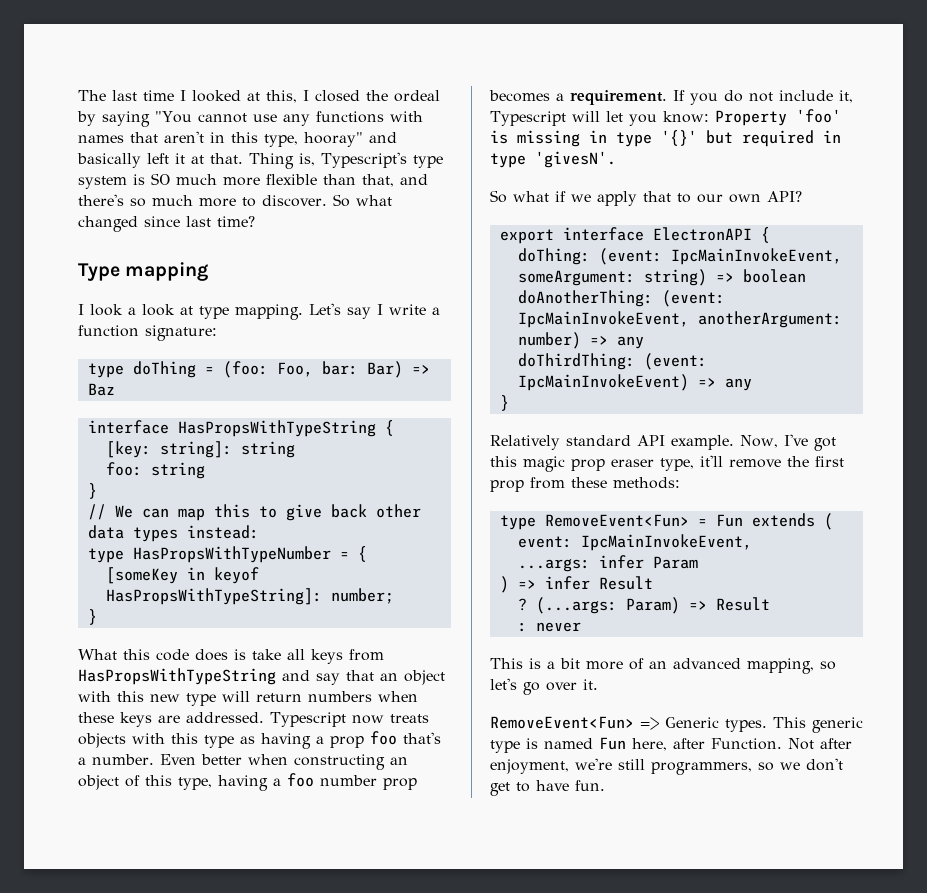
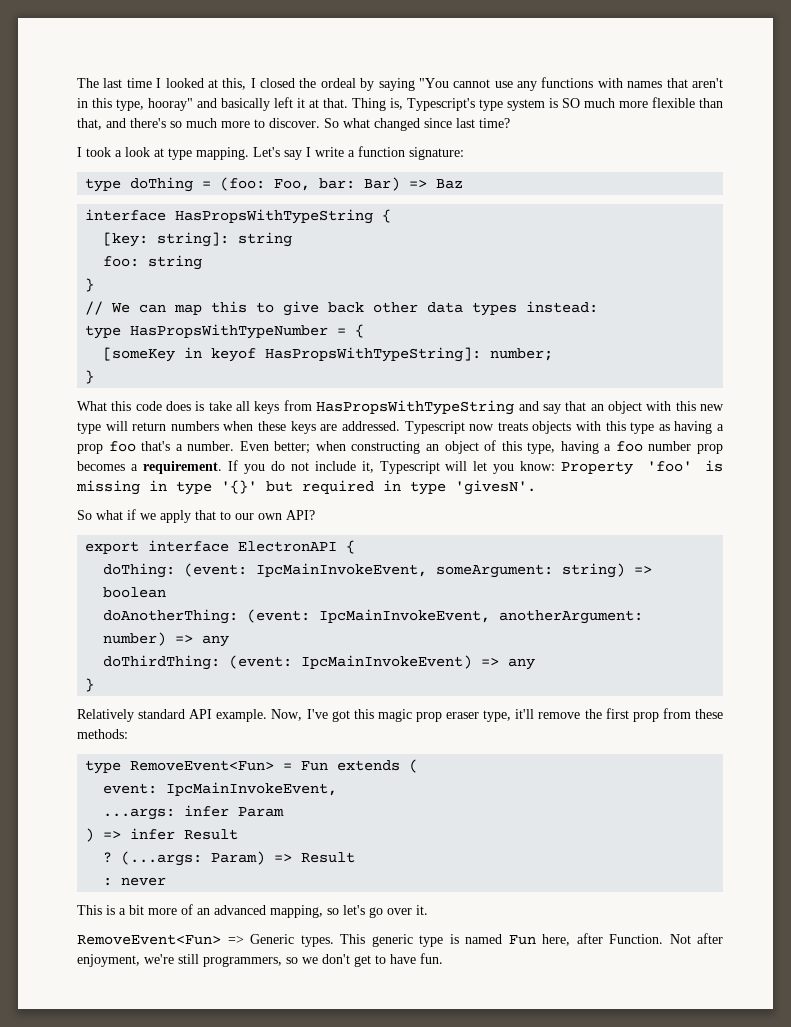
[78,262,209,281] [78,304,123,316] // Type mapping // I look -> [77,147,111,157] // I took
[200,754,242,765] better -> [274,441,311,454] better;

